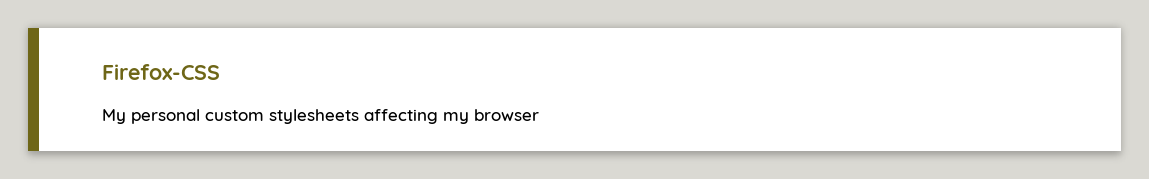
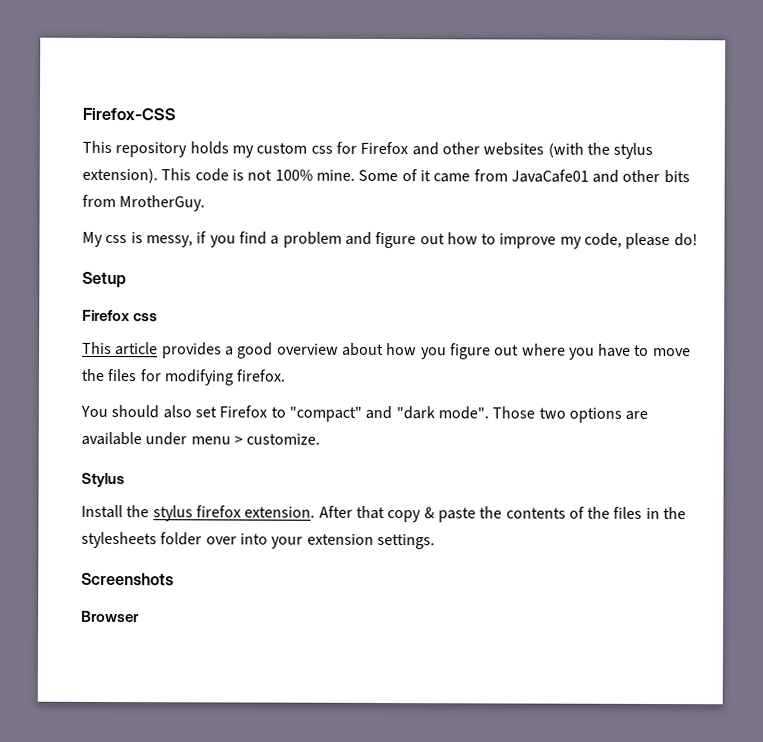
[102,109,539,124] My personal custom stylesheets affecting my browser -> [82,140,654,159] [82,167,690,184] [82,194,206,212] [82,231,698,250] [82,271,126,289] [82,309,159,322] [82,341,691,360] [81,368,287,386] [80,405,649,423] [81,431,321,446] [81,472,125,488] [81,504,687,523] [81,531,435,550] [81,572,174,586] [81,610,140,623] This repository holds my custom css for Firefox and other websites (with the stylus extension). This code is not 100% mine. Some of it came from JavaCafe01 and other bits from MrotherGuy. // My css is messy, if you find a problem and figure out how to improve my code, please do! // Setup // Firefox css // This article provides a good overview about how you figure out where you have to move the files for modifying firefox. // You should also set Firefox to "compact" and "dark mode". Those two options are available under menu > customize. // Stylus // Install the stylus firefox extension. After that copy & paste the contents of the files in the stylesheets folder over into your extension settings. // Screenshots // Browser

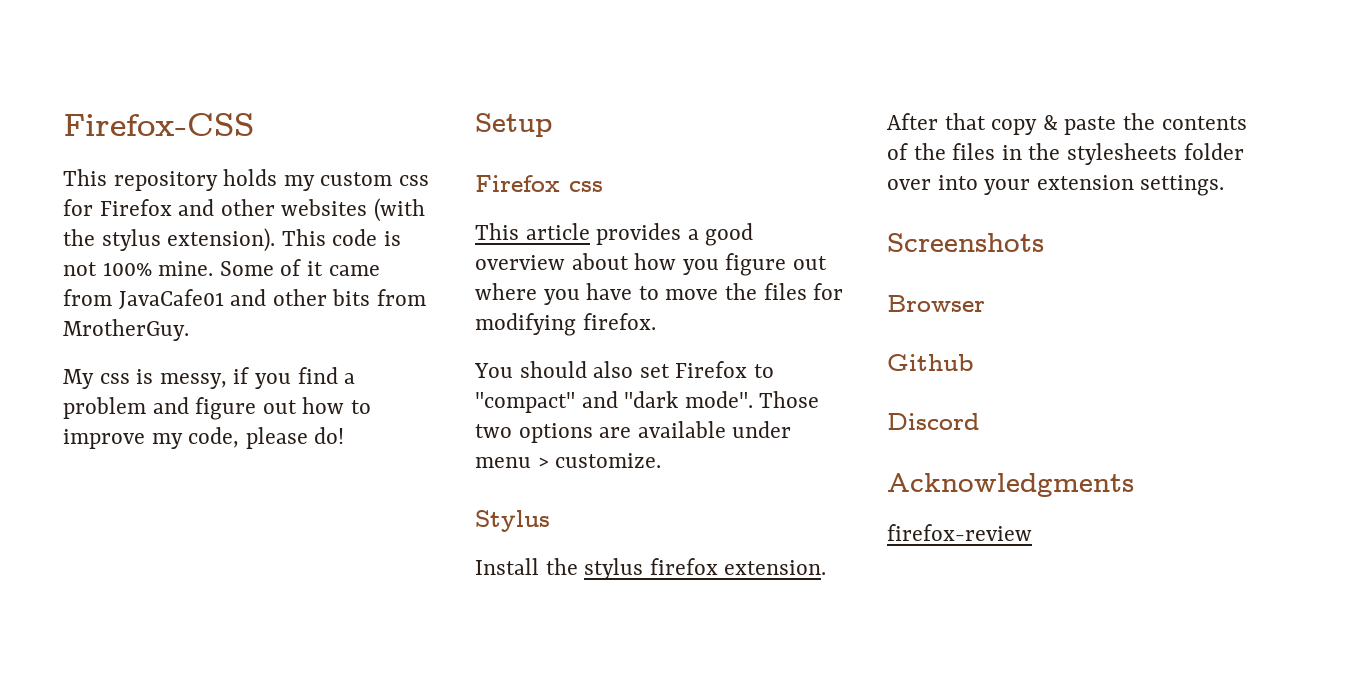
(140, 616) none -> [887,354,973,371] [887,413,979,430] [887,473,1134,497] [887,524,1032,541] // Github // Discord // Acknowledgments // firefox-review

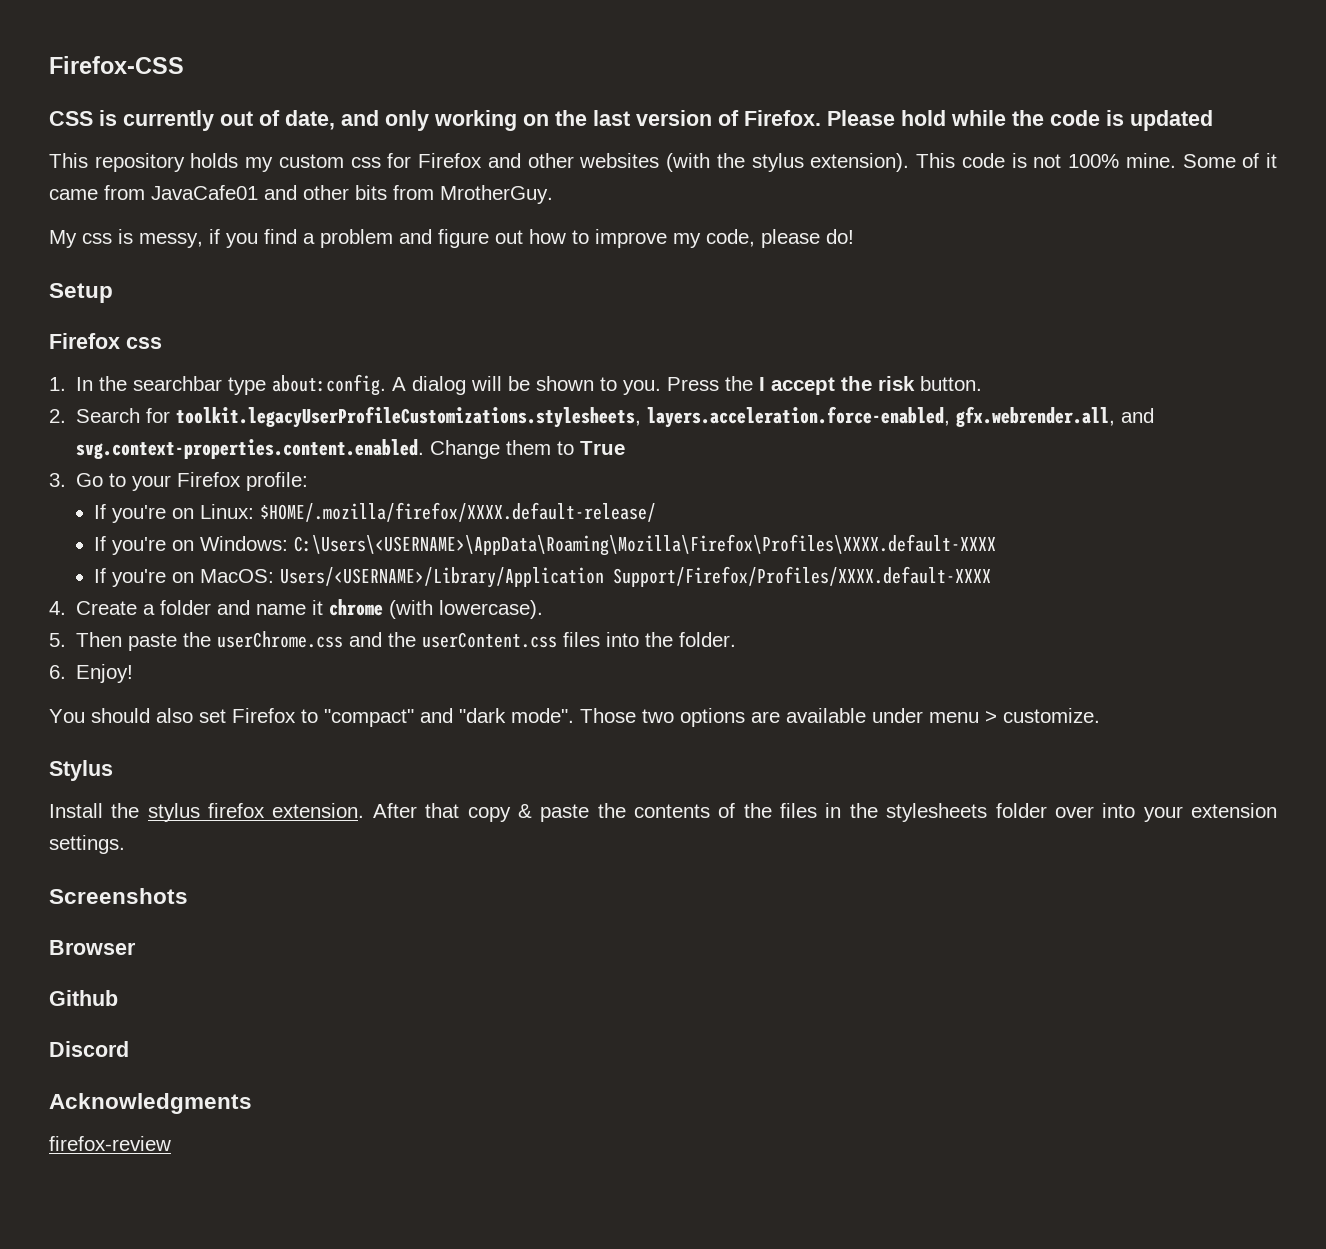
(254, 124) none -> [49,110,1213,131] // CSS is currently out of date, and only working on the last version of Firefox. Please hold while the code is updated
[475,223,754,246] [475,253,828,276] [475,283,844,305] [475,313,656,336] This article provides a good overview about how you figure out where you have to move the files for modifying firefox. -> [49,374,983,396] [49,406,1155,428] [76,439,626,459] [49,472,309,491] [94,502,657,523] [94,534,997,556] [94,566,992,588] [49,599,544,619] [49,631,737,651] [49,664,134,683] 1. In the searchbar type about:config. A dialog will be shown to you. Press the I accept the risk button. // 2. Search for toolkit.legacyUserProfileCustomizations.stylesheets, layers.acceleration.force-enabled, gfx.webrender.all, and svg.context-properties.content.enabled. Change them to True // 3. Go to your Firefox profile: // If you're on Linux: $HOME/.mozilla/firefox/XXXX.default-release/ // If you're on Windows: C:\Users\<USERNAME>\AppData\Roaming\Mozilla\Firefox\Profiles\XXXX.default-XXXX // If you're on MacOS: Users/<USERNAME>/Library/Application Support/Firefox/Profiles/XXXX.default-XXXX // 4. Create a folder and name it chrome (with lowercase). // 5. Then paste the userChrome.css and the userContent.css files into the folder. // 6. Enjoy!

